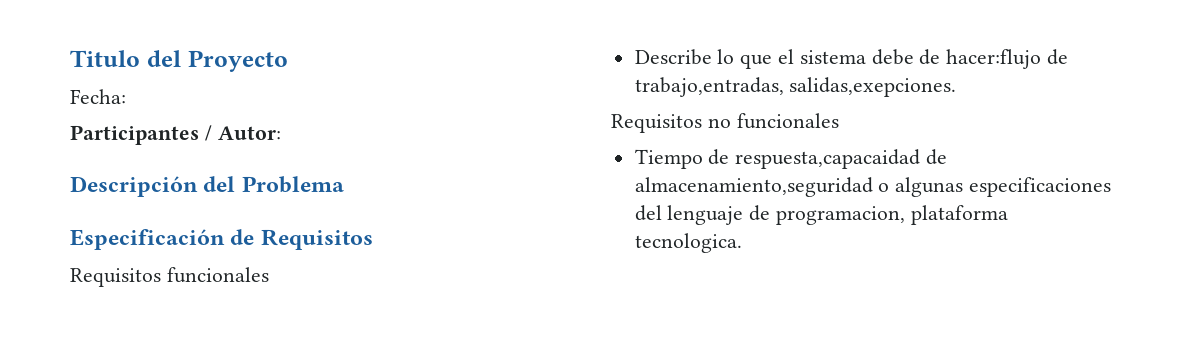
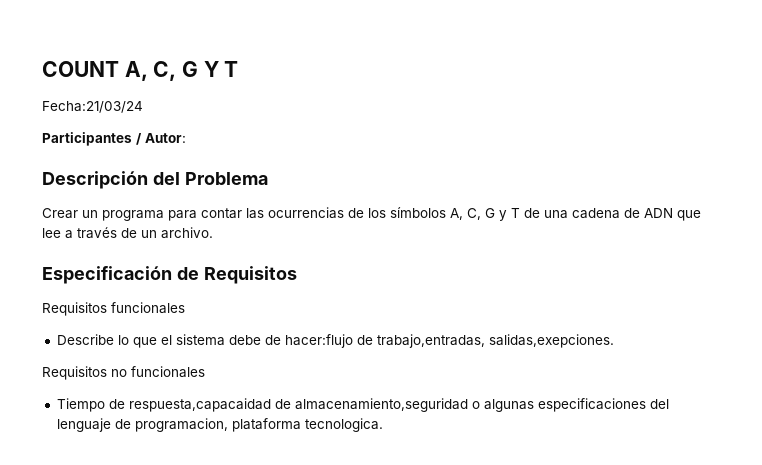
[70,50,288,72] [70,89,126,104] Titulo del Proyecto // Fecha: -> [42,61,239,81] [42,101,143,113] COUNT A, C, G Y T // Fecha:21/03/24
(344, 184) none -> [42,207,701,221] [42,227,213,239] // Crear un programa para contar las ocurrencias de los símbolos A, C, G y T de una cadena de ADN que lee a través de un archivo.

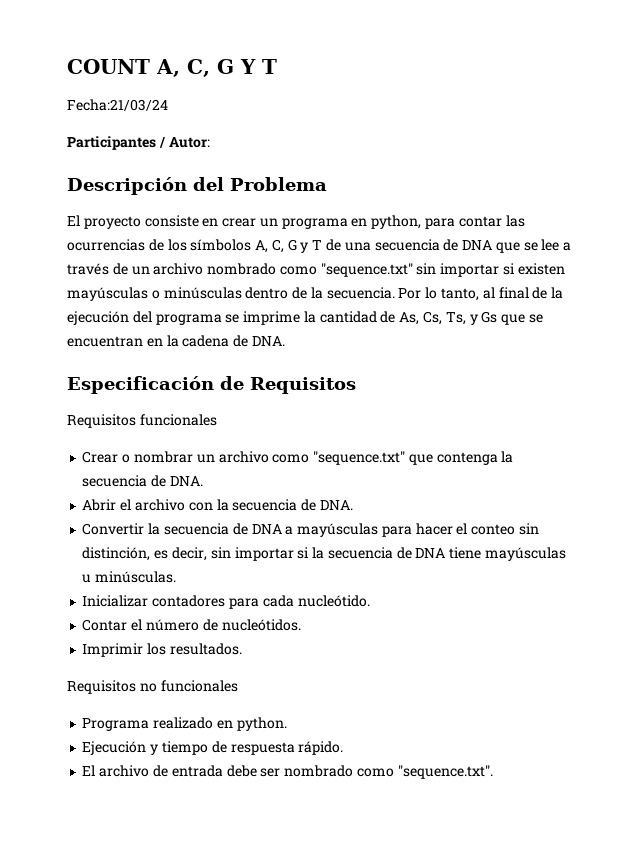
[42,208,164,221] Crear un programa -> [67,215,422,229] El proyecto consiste en crear un programa en python,
[572,208,701,221] cadena de ADN que -> [374,239,538,253] secuencia de DNA que se
[161,227,213,239] archivo. -> [153,263,565,277] [67,287,564,301] [67,311,543,325] [67,335,285,347] archivo nombrado como "sequence.txt" sin importar si existen mayúsculas o minúsculas dentro de la secuencia. Por lo tanto, al final de la ejecución del programa se imprime la cantidad de As, Cs, Ts, y Gs que se encuentran en la cadena de DNA.
[56,334,614,348] [42,366,205,380] [56,398,669,412] [56,418,383,432] Describe lo que el sistema debe de hacer:flujo de trabajo,entradas, salidas,exepciones. // Requisitos no funcionales // Tiempo de respuesta,capacaidad de almacenamiento,seguridad o algunas especificaciones del lenguaje de programacion, plataforma tecnologica. -> [82,451,514,465] [82,475,203,487] [82,499,353,511] [82,523,539,537] [82,547,566,561] [82,571,177,583] [82,595,370,609] [82,619,301,631] [82,643,242,657] [67,680,238,694] [82,717,287,731] [82,741,344,755] [82,765,493,779] Crear o nombrar un archivo como "sequence.txt" que contenga la secuencia de DNA. // Abrir el archivo con la secuencia de DNA. // Convertir la secuencia de DNA a mayúsculas para hacer el conteo sin distinción, es decir, sin importar si la secuencia de DNA tiene mayúsculas u minúsculas. // Inicializar contadores para cada nucleótido. // Contar el número de nucleótidos. // Imprimir los resultados. // Requisitos no funcionales // Programa realizado en python. // Ejecución y tiempo de respuesta rápido. // El archivo de entrada debe ser nombrado como "sequence.txt".

